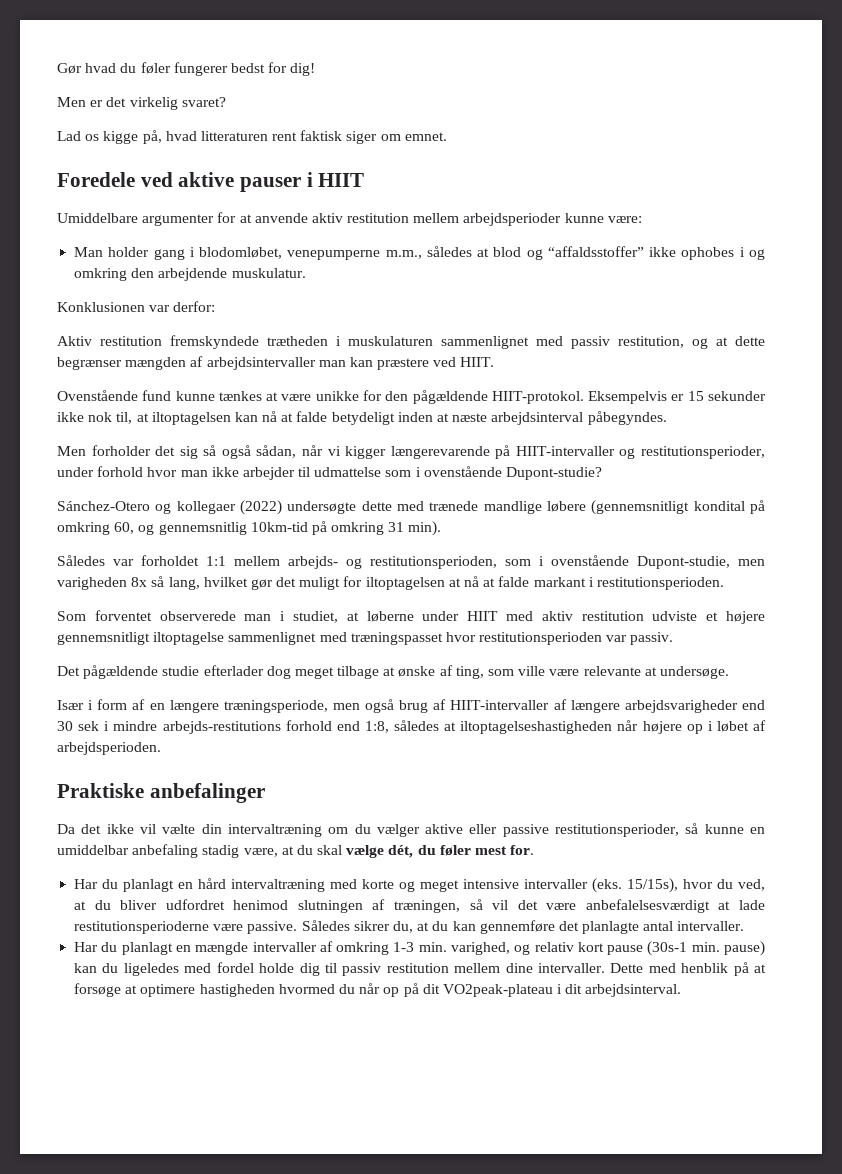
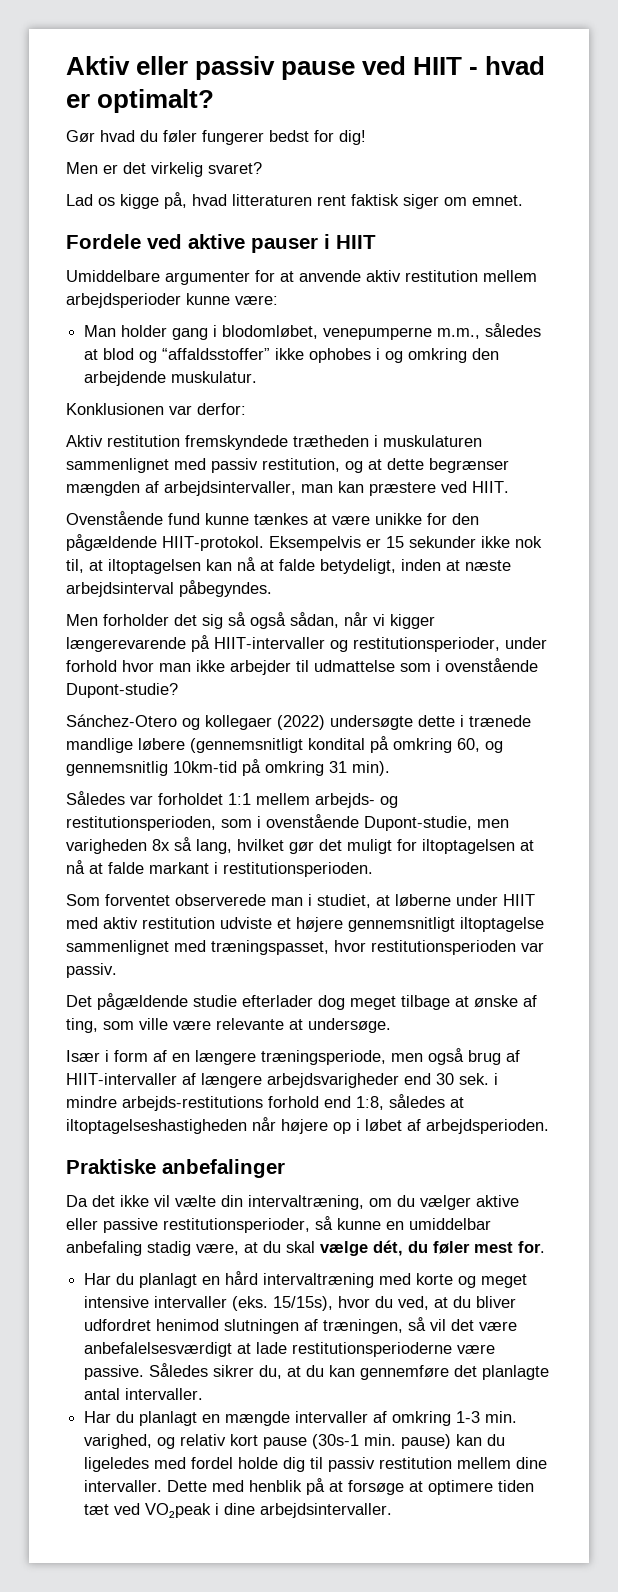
(57, 68) none -> [66,56,546,80] [66,89,215,113] Aktiv eller passiv pause ved HIIT - hvad er optimalt? //
[57,172,135,187] Foredele -> [66,234,141,249] Fordele
[206,357,316,370] arbejdsintervaller -> [164,481,296,496] arbejdsintervaller,
[331,412,395,425] betydeligt -> [320,559,396,574] betydeligt,
[397,501,424,511] med -> [460,715,464,727] i
[350,632,443,645] træningspasset -> [211,940,329,955] træningspasset,
[78,721,100,731] sek -> [459,1073,489,1085] sek.
[227,824,322,837] intervaltræning -> [248,1195,364,1210] intervaltræning,
[199,983,682,997] hastigheden hvormed du når op på dit VO2peak-plateau i dit arbejdsinterval. -> [498,1480,535,1492] [84,1503,393,1518] tiden tæt ved VO₂peak i dine arbejdsintervaller.

